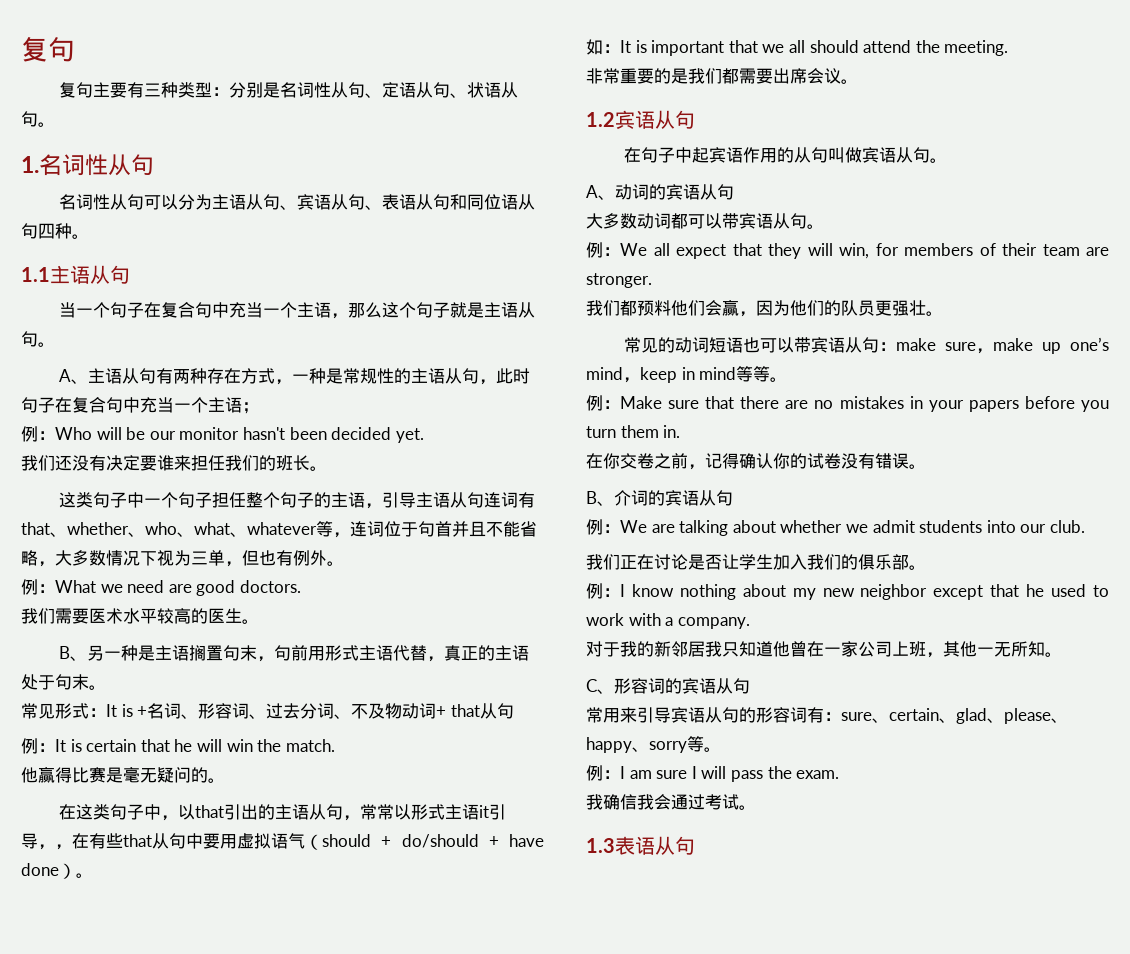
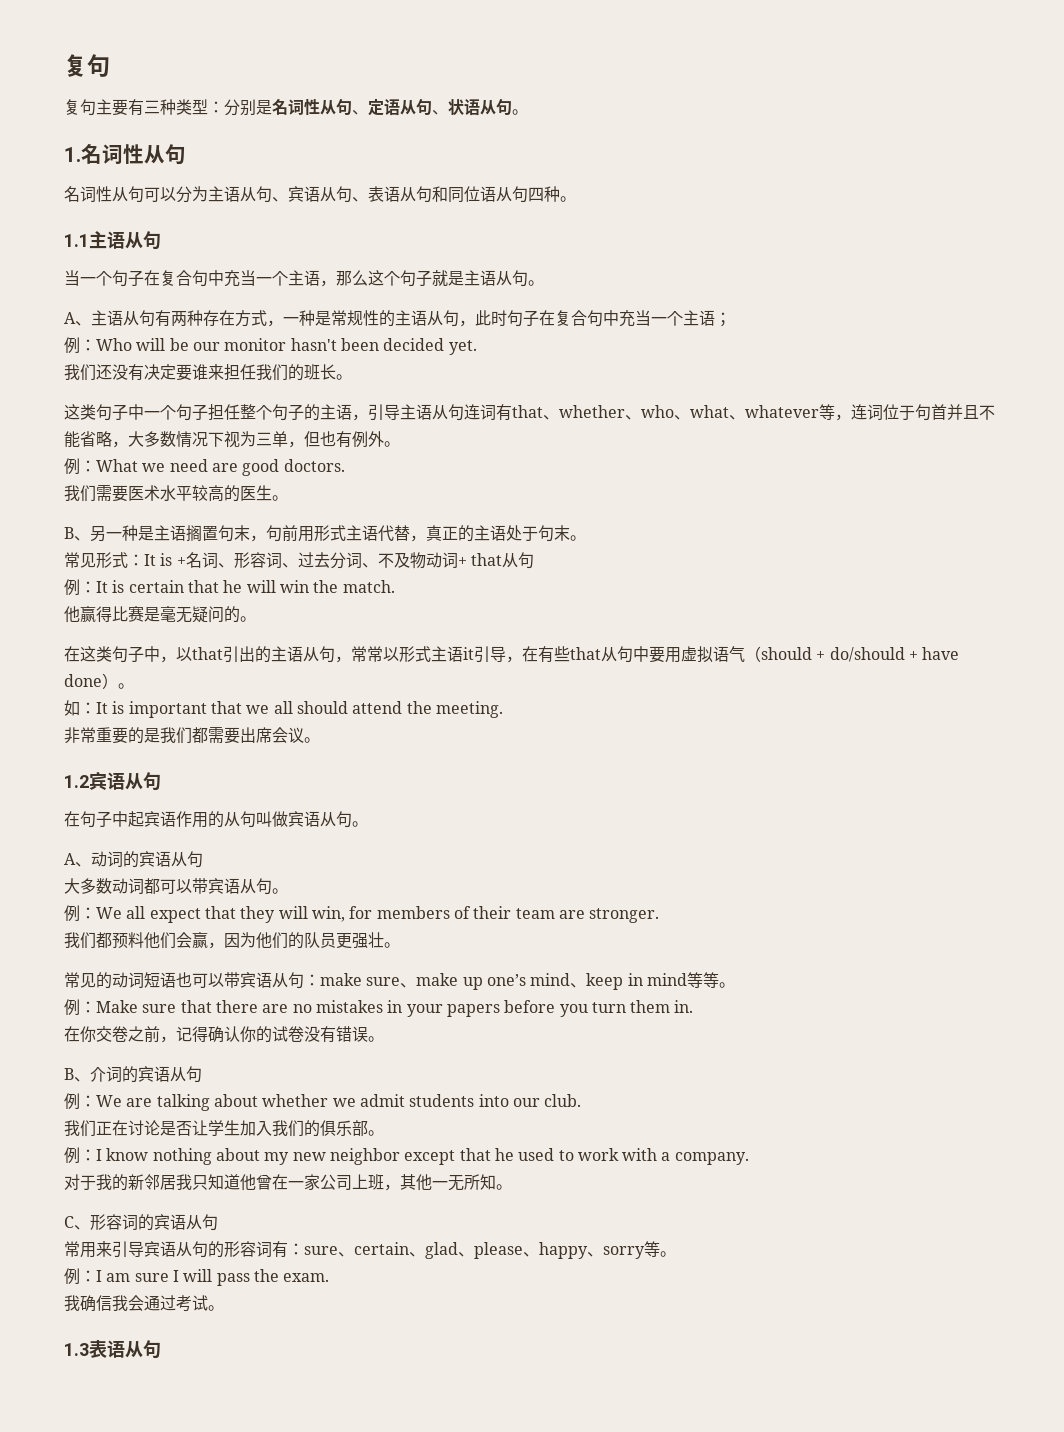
[55,844,72,850] ， -> (522, 659) none
[975,348,993,354] ， -> [400,983,417,988] 、
[623,377,640,383] ， -> [570,983,587,988] 、

